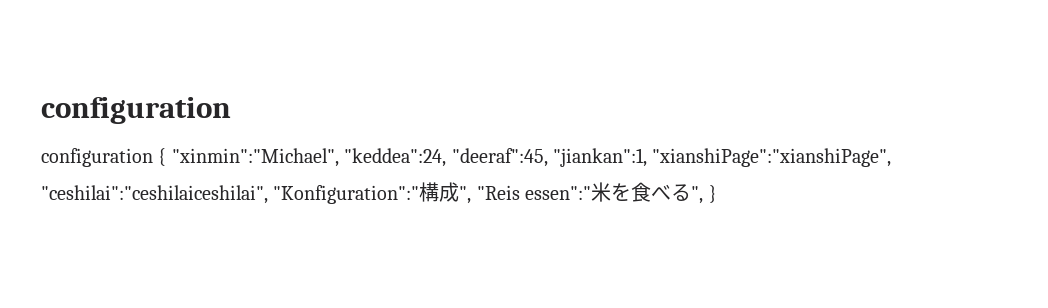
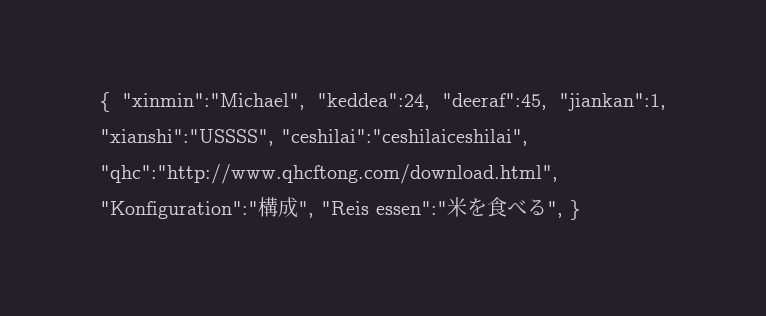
[41,97,231,124] [41,148,153,167] configuration // configuration -> (100, 102) none
[652,148,892,167] [41,185,268,204] "xianshiPage":"xianshiPage", "ceshilai":"ceshilaiceshilai", -> [100,129,528,146] [100,164,558,184] "xianshi":"USSSS", "ceshilai":"ceshilaiceshilai", "qhc":"http://www.qhcftong.com/download.html",

